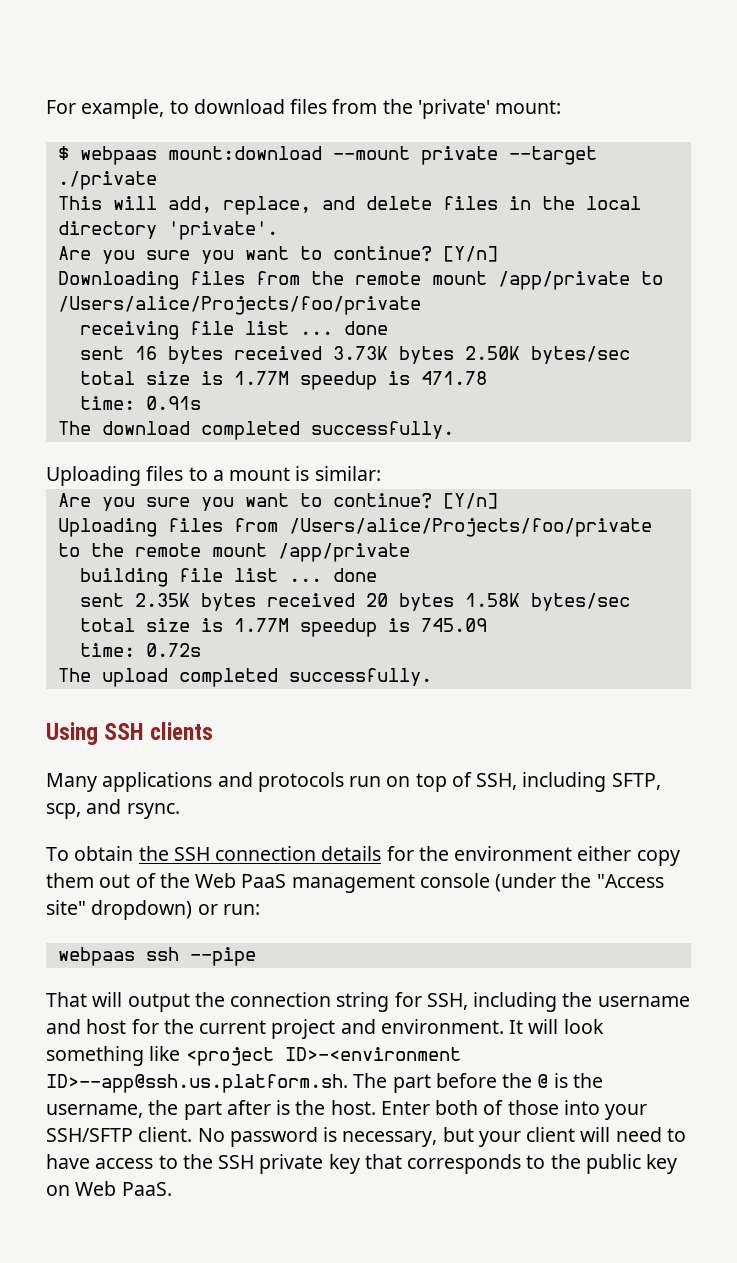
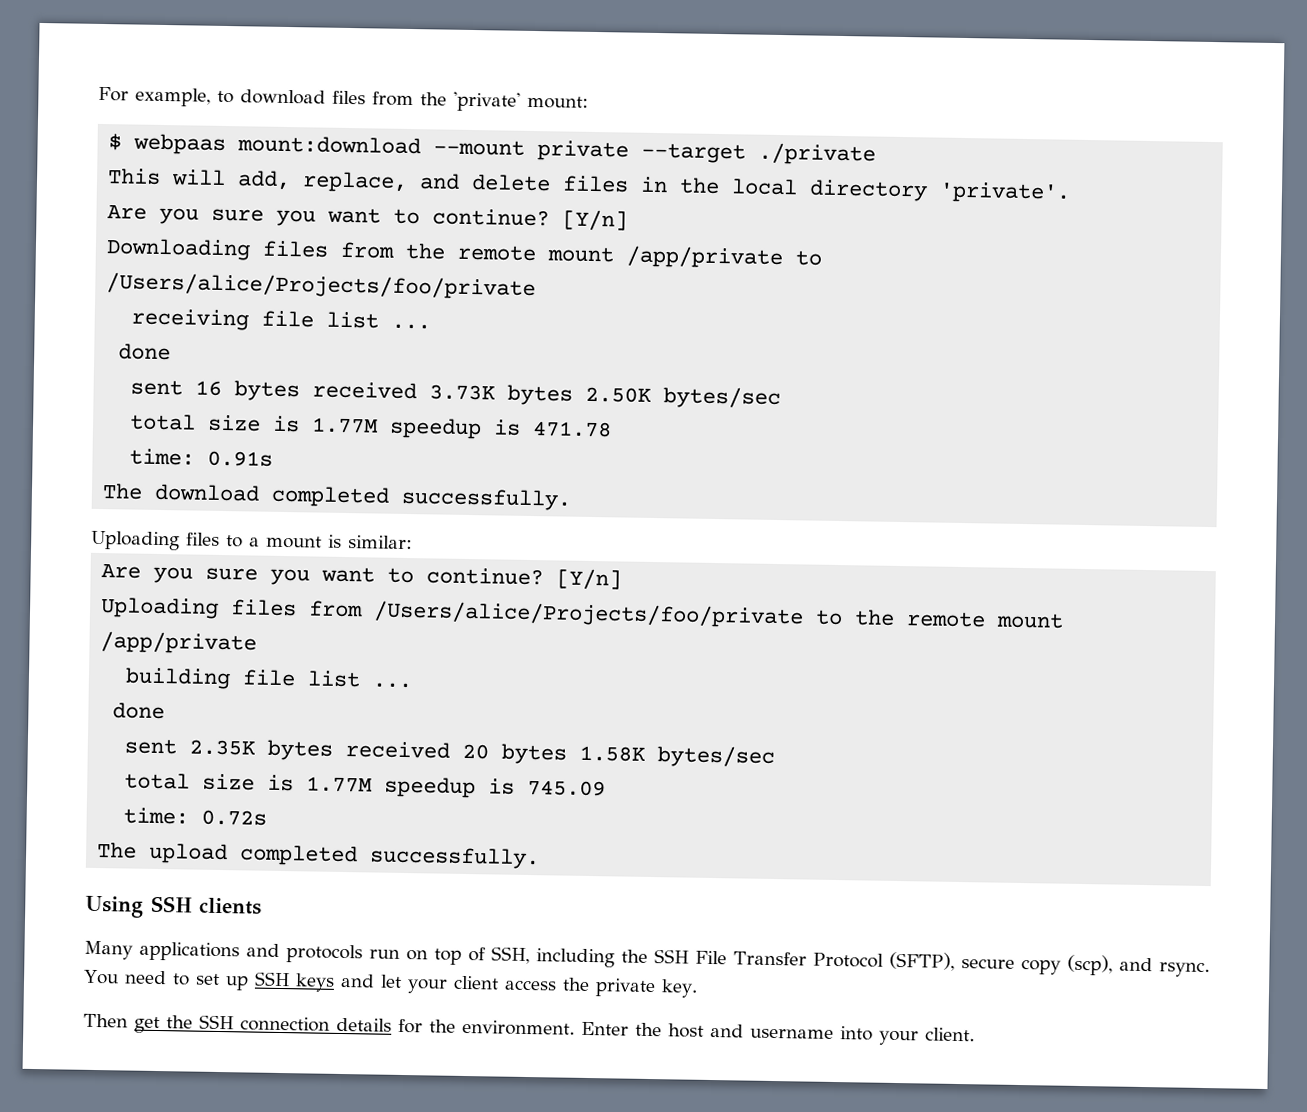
(333, 333) none -> (432, 326) //
(322, 580) none -> (413, 685) //
[611,773,661,790] [46,799,180,819] [46,846,134,861] SFTP, scp, and rsync. // To obtain -> [621,949,1211,978] [83,969,698,998] [83,1013,160,1034] the SSH File Transfer Protocol (SFTP), secure copy (scp), and rsync. You need to set up SSH keys and let your client access the private key. // Then get
[454,846,680,866] [46,873,664,893] [46,900,260,920] [57,947,256,966] [46,992,690,1012] [46,1019,604,1039] [46,1046,461,1066] [46,1073,603,1093] [46,1100,648,1120] [46,1127,686,1147] [46,1154,678,1174] [46,1181,172,1196] environment either copy them out of the Web PaaS management console (under the "Access site" dropdown) or run: // webpaas ssh --pipe // That will output the connection string for SSH, including the username and host for the current project and environment. It will look something like <project ID>-<environment ID>--app@ssh.us.platform.sh. The part before the @ is the username, the part after is the host. Enter both of those into your SSH/SFTP client. No password is necessary, but your client will need to have access to the SSH private key that corresponds to the public key on Web PaaS. -> [462,1019,975,1046] environment. Enter the host and username into your client.

